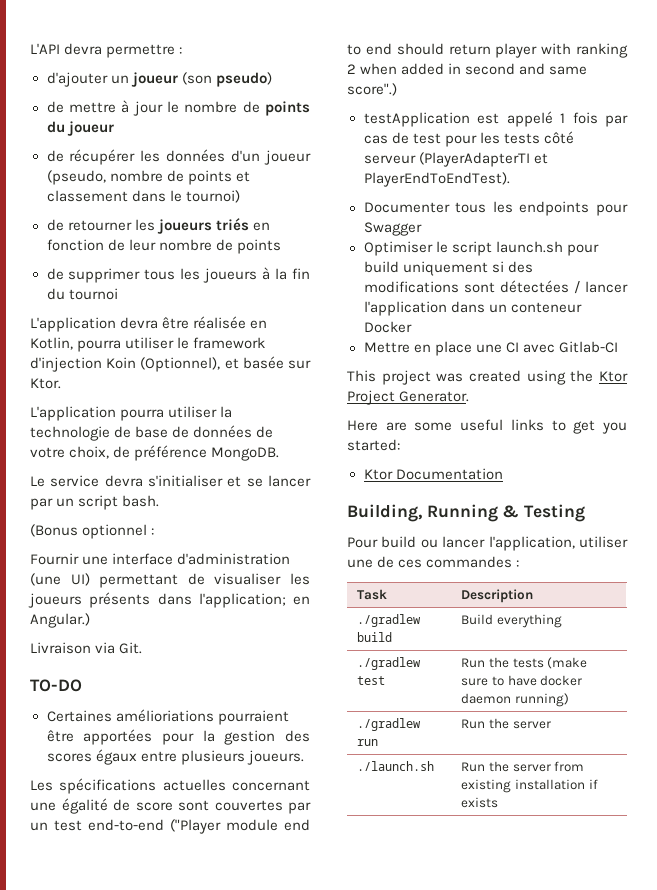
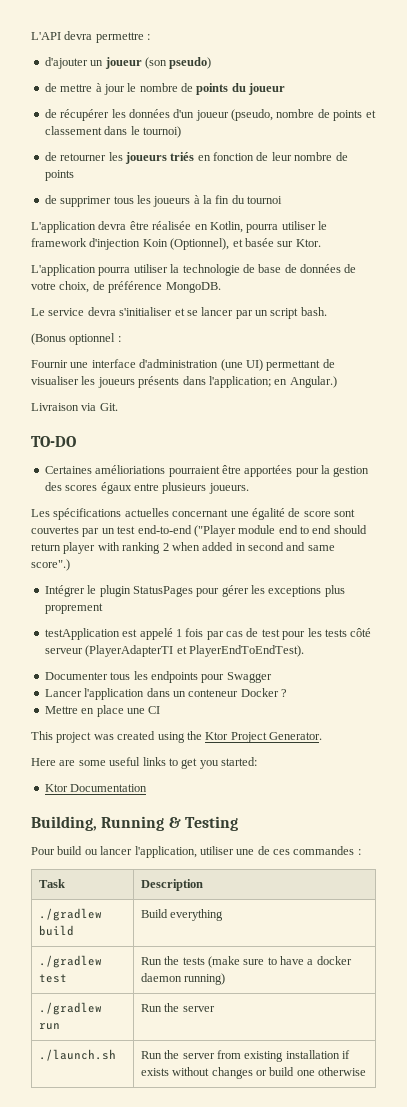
(397, 89) none -> [44,585,345,597] [44,603,103,614] // Intégrer le plugin StatusPages pour gérer les exceptions plus proprement
[363,241,599,256] [363,261,533,276] [363,280,628,294] Optimiser le script launch.sh pour build uniquement si des modifications sont détectées / lancer -> [44,689,82,697] Lancer
(412, 327) none -> [281,689,287,697] ?
[522,341,618,353] avec Gitlab-CI -> (161, 710) none
(537, 680) none -> [307,959,314,965] a
(499, 802) none -> [172,1067,367,1079] without changes or build one otherwise

